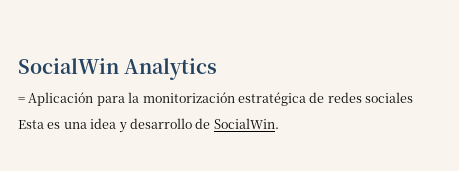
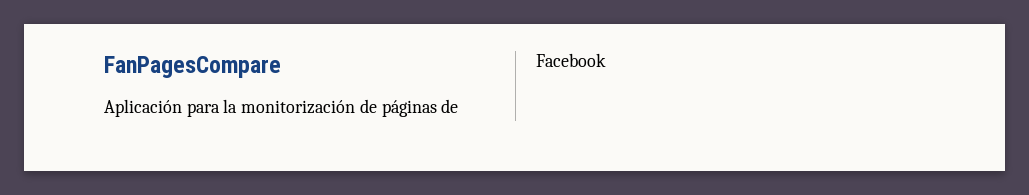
[18,58,218,80] [18,97,25,103] SocialWin Analytics // = -> [104,56,281,78] FanPagesCompare //
[237,92,413,106] [18,118,279,133] estratégica de redes sociales // Esta es una idea y desarrollo de SocialWin. -> [359,99,459,117] [536,53,606,67] de páginas de Facebook

